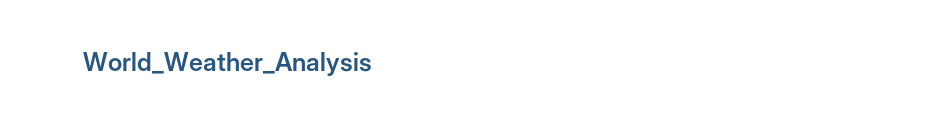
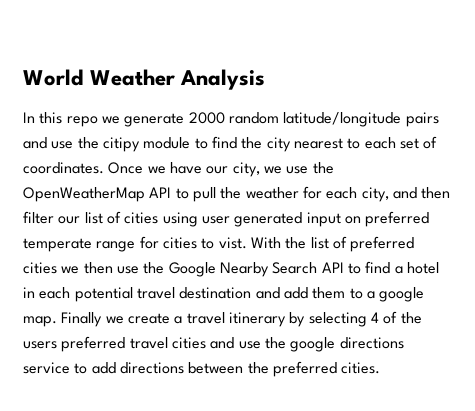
[83,52,372,76] World_Weather_Analysis -> [23,69,266,90] [23,112,439,127] [23,136,438,152] [23,162,334,177] [23,186,451,202] [23,211,430,227] [23,236,415,252] [23,261,439,277] [23,287,425,302] [23,311,422,327] [23,336,404,352] [23,361,381,377] World Weather Analysis // In this repo we generate 2000 random latitude/longitude pairs and use the citipy module to find the city nearest to each set of coordinates. Once we have our city, we use the OpenWeatherMap API to pull the weather for each city, and then filter our list of cities using user generated input on preferred temperate range for cities to vist. With the list of preferred cities we then use the Google Nearby Search API to find a hotel in each potential travel destination and add them to a google map. Finally we create a travel itinerary by selecting 4 of the users preferred travel cities and use the google directions service to add directions between the preferred cities.

